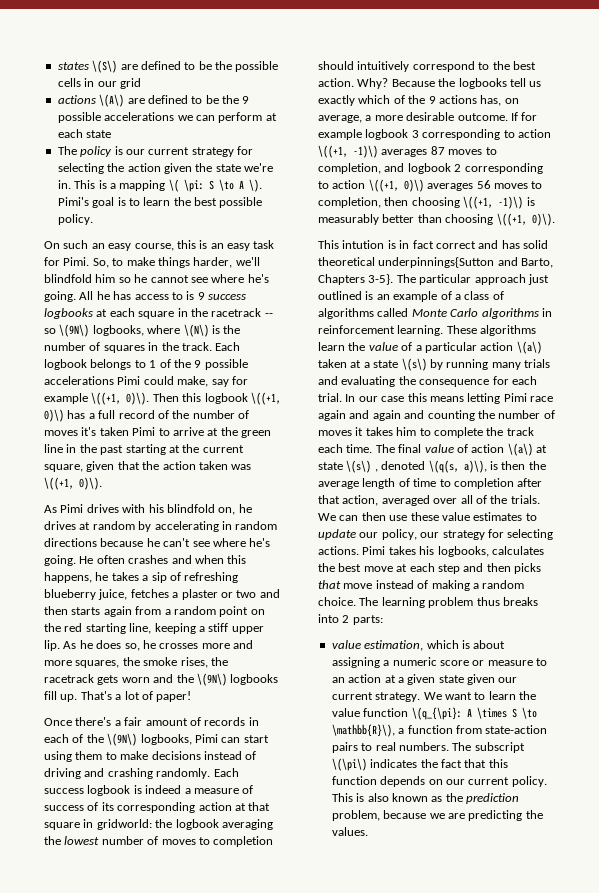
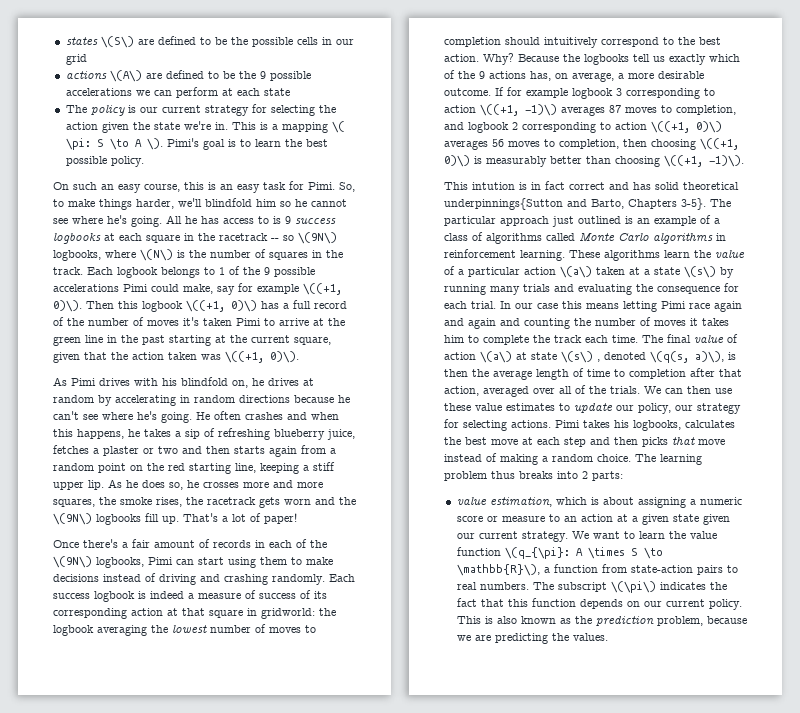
[498,196,524,209] -1)\) -> [444,155,470,167] 0)\)
[531,213,555,226] 0)\). -> [709,155,744,167] -1)\).

